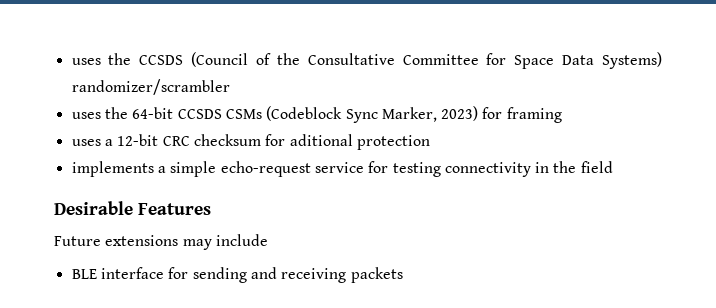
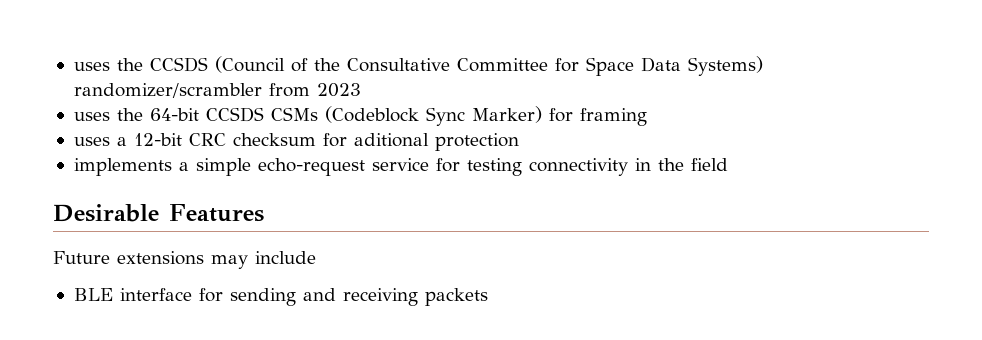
(230, 87) none -> [268,83,361,97] from 2023
[381,106,479,122] Marker, 2023) -> [471,106,542,123] Marker)

